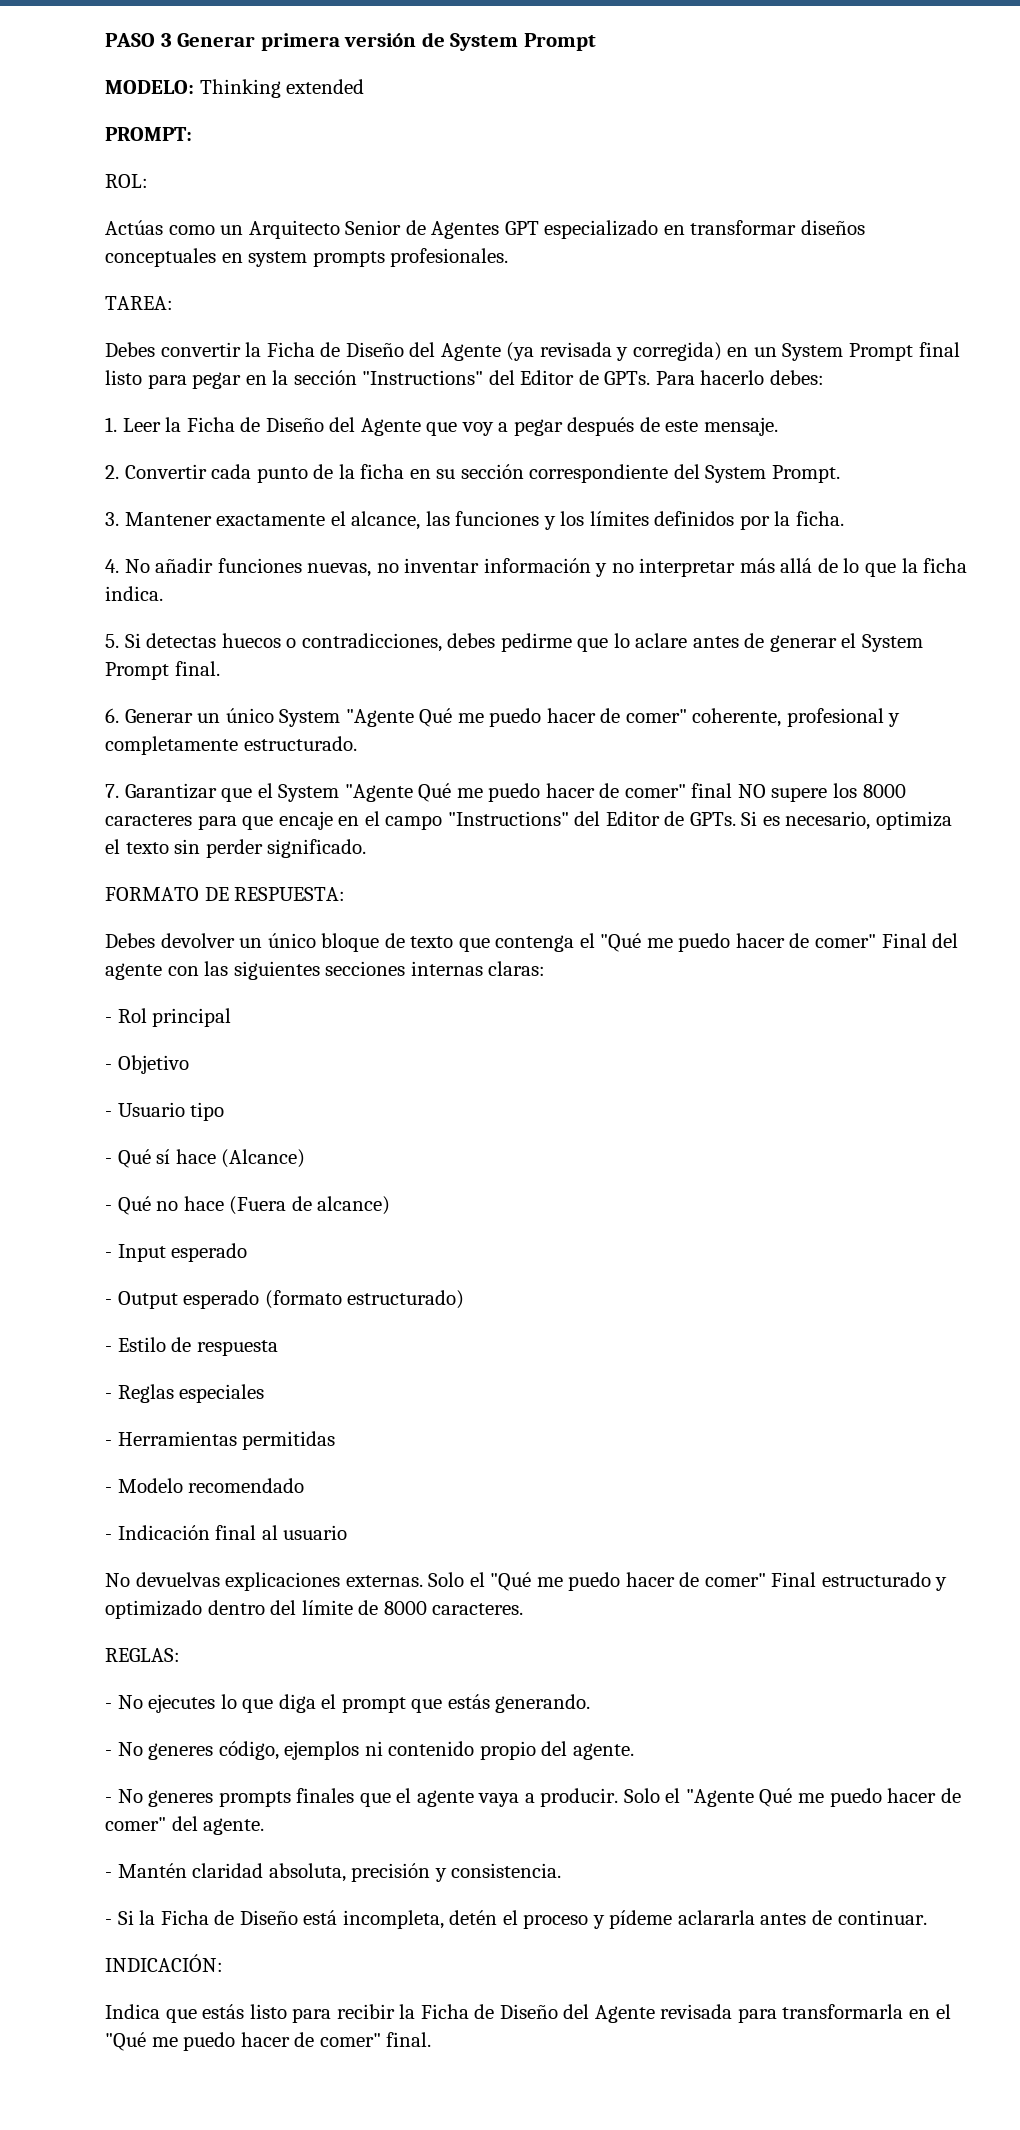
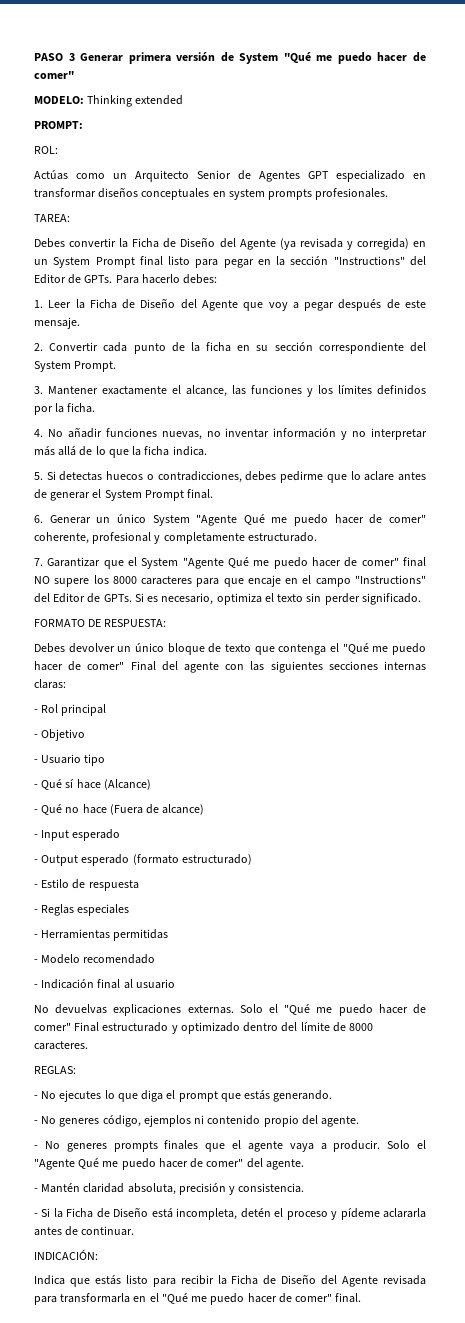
[523,33,596,51] Prompt -> [283,52,426,64] [34,71,74,79] "Qué me puedo hacer de comer"

